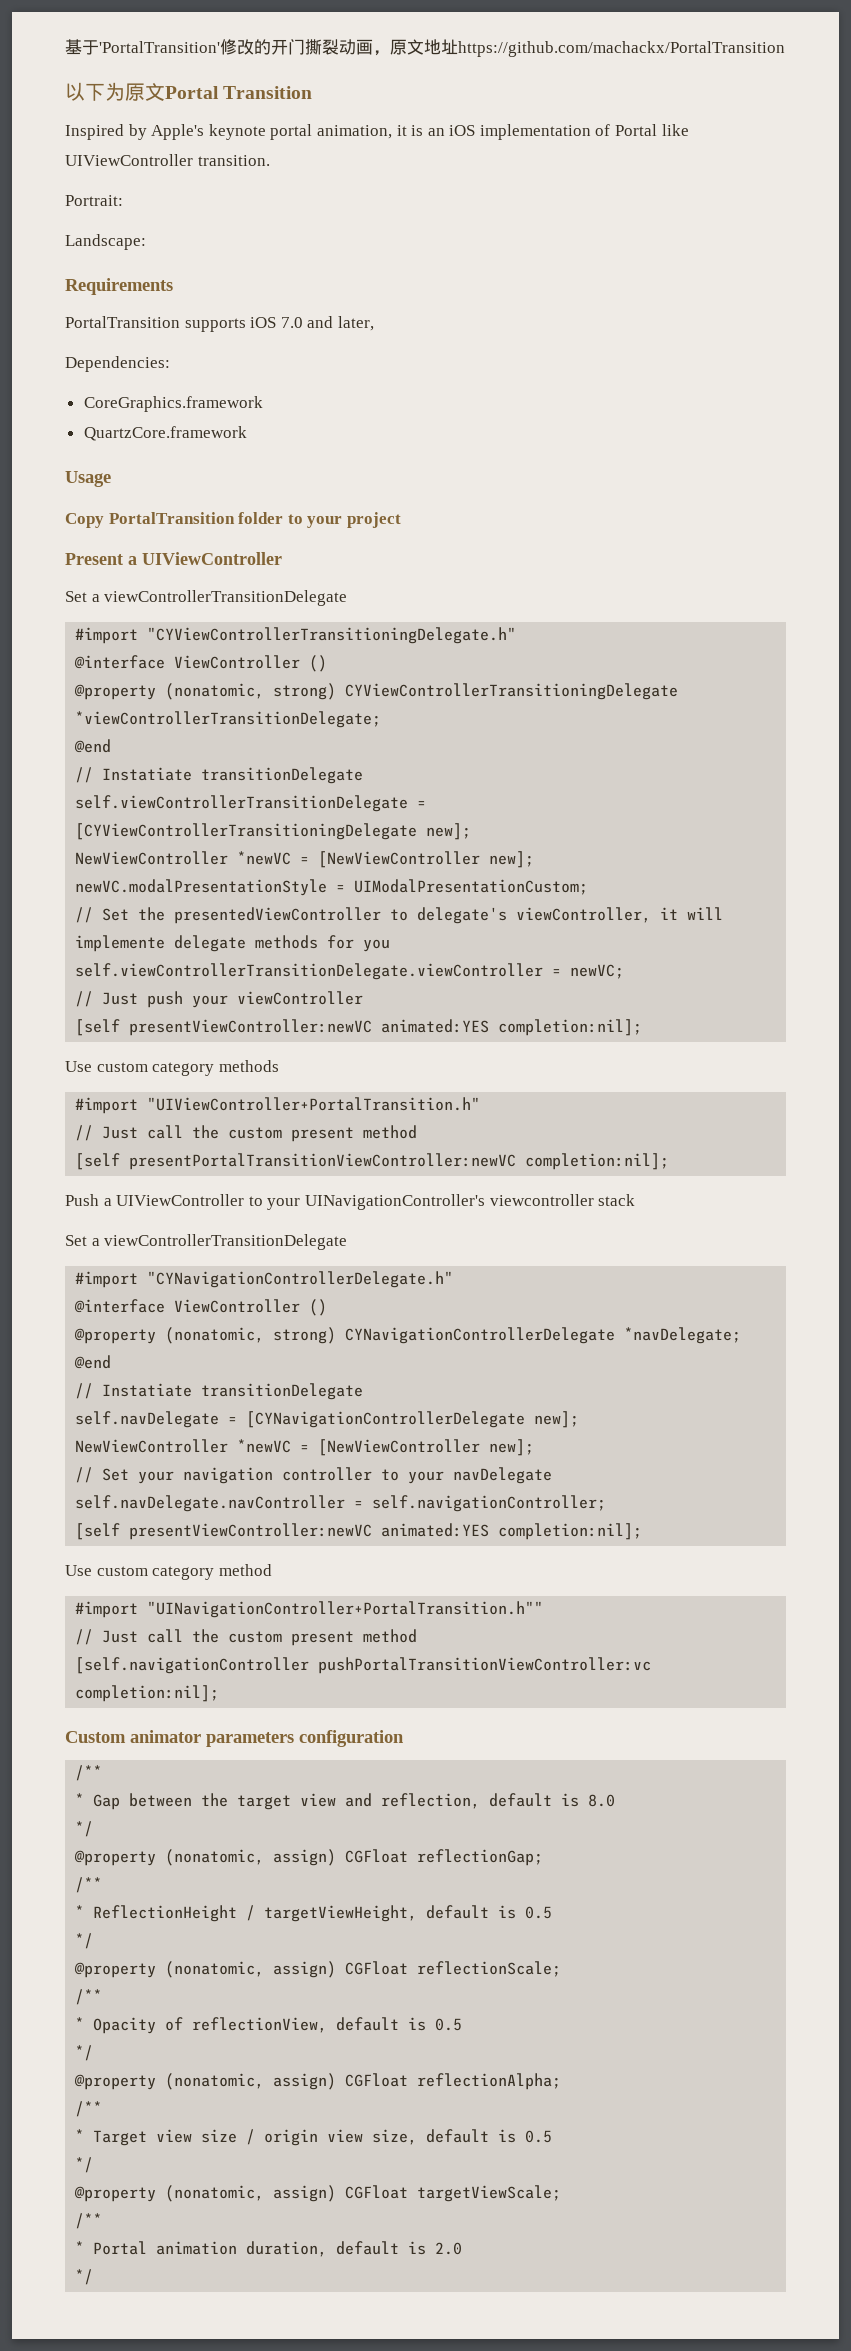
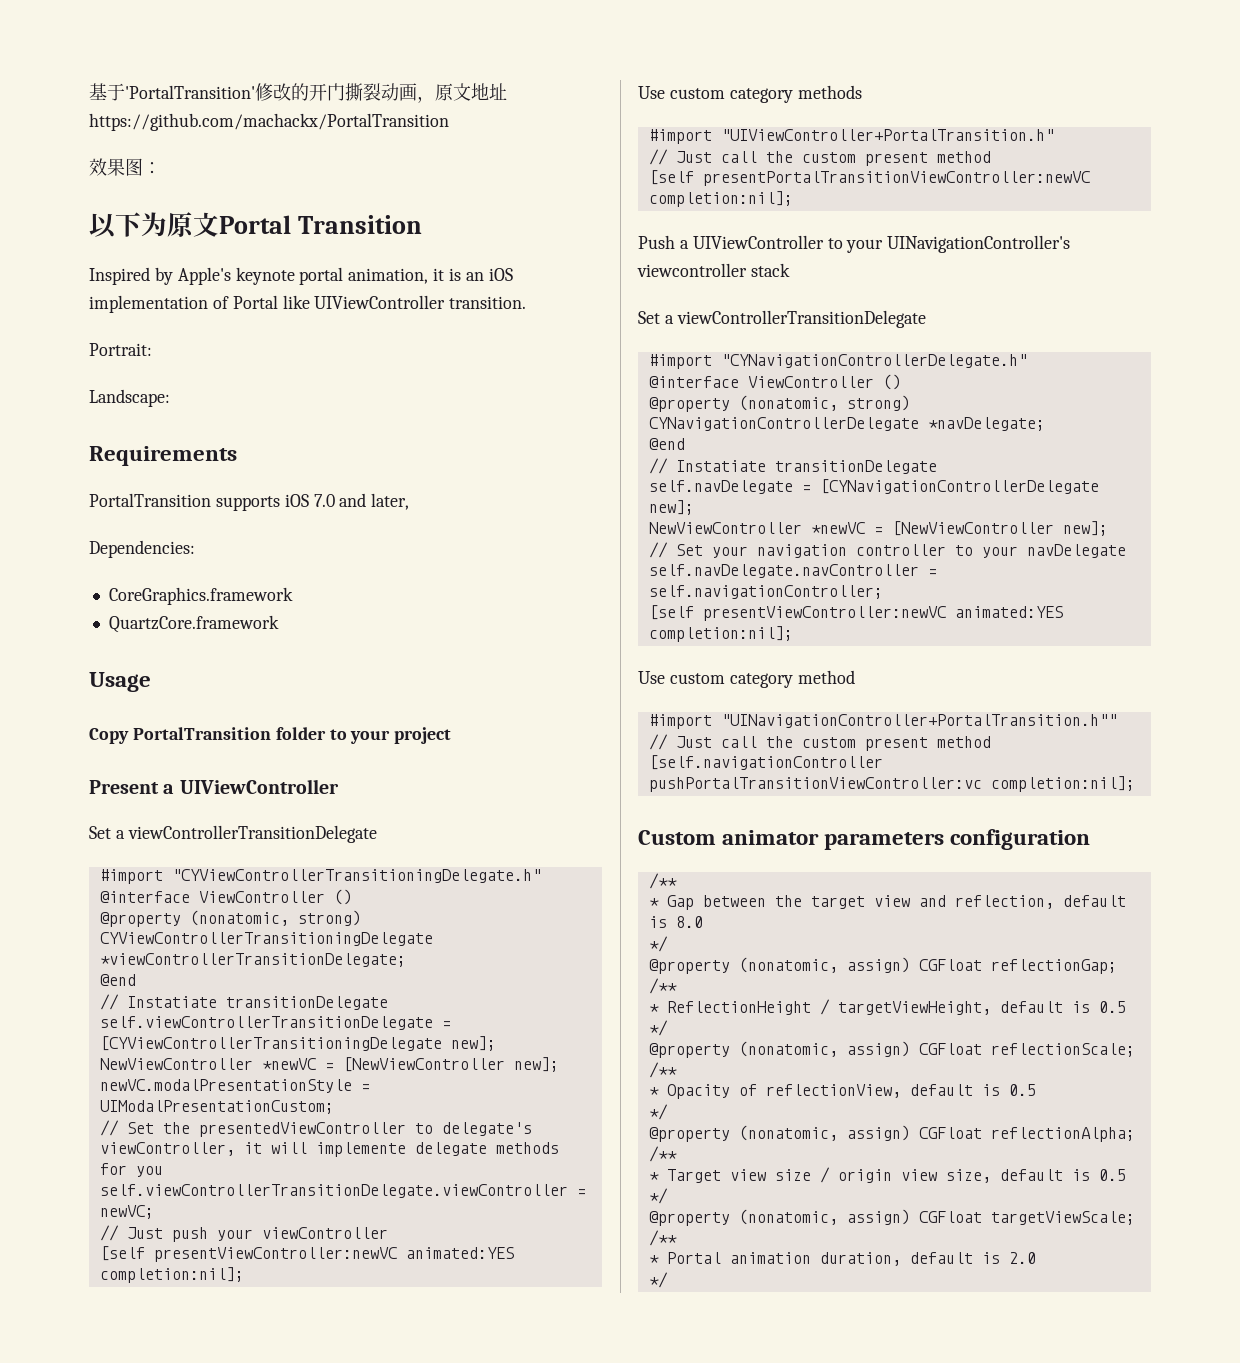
(785, 49) none -> [89,158,161,176] // 效果图：

